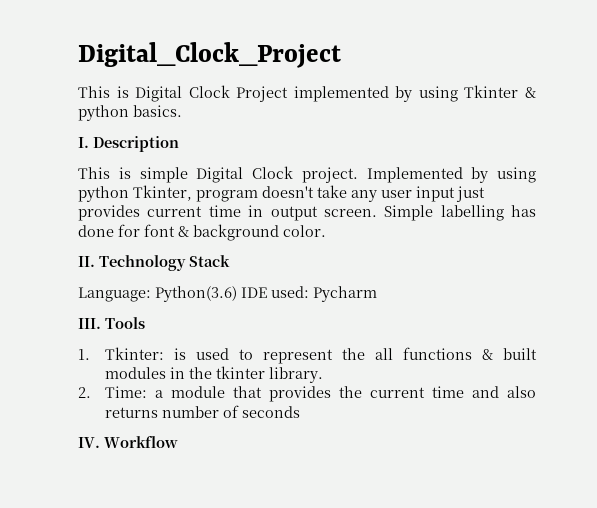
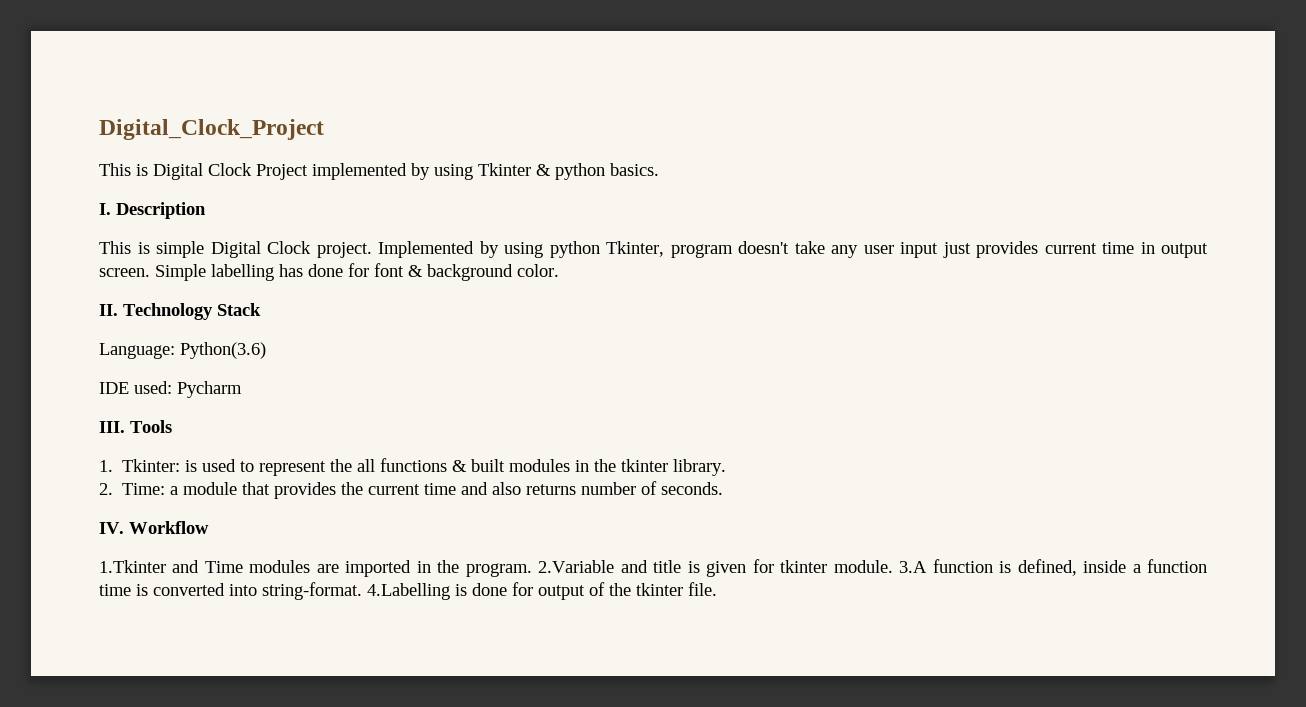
(237, 294) none -> (266, 350) //
[241,406,300,418] seconds -> [661,482,724,495] seconds.
(178, 442) none -> [99,559,1208,577] [99,582,717,600] // 1.Tkinter and Time modules are imported in the program. 2.Variable and title is given for tkinter module. 3.A function is defined, inside a function time is converted into string-format. 4.Labelling is done for output of the tkinter file.

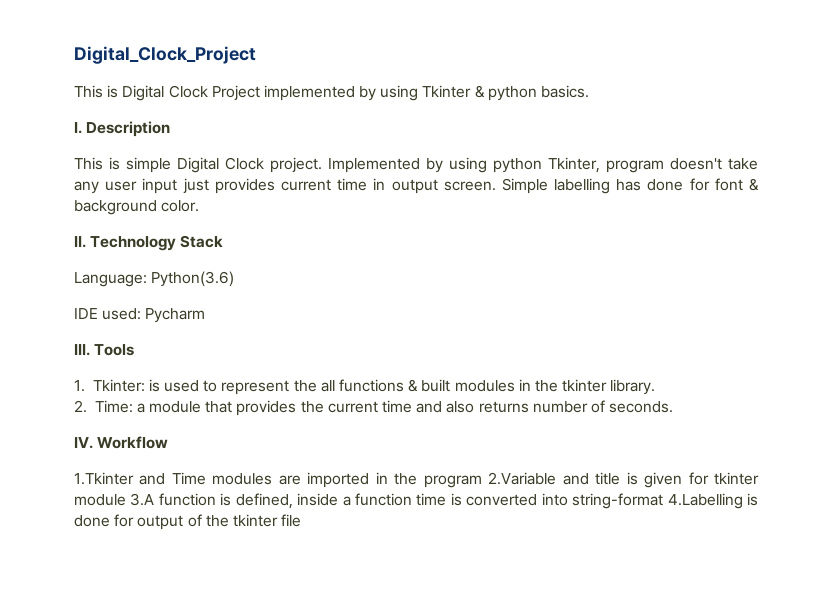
[465,563,532,577] program. -> [423,475,482,488] program
[833,560,893,573] module. -> [74,494,126,506] module
[262,582,362,600] string-format. -> [572,493,664,509] string-format
[688,582,717,596] file. -> [281,514,302,527] file

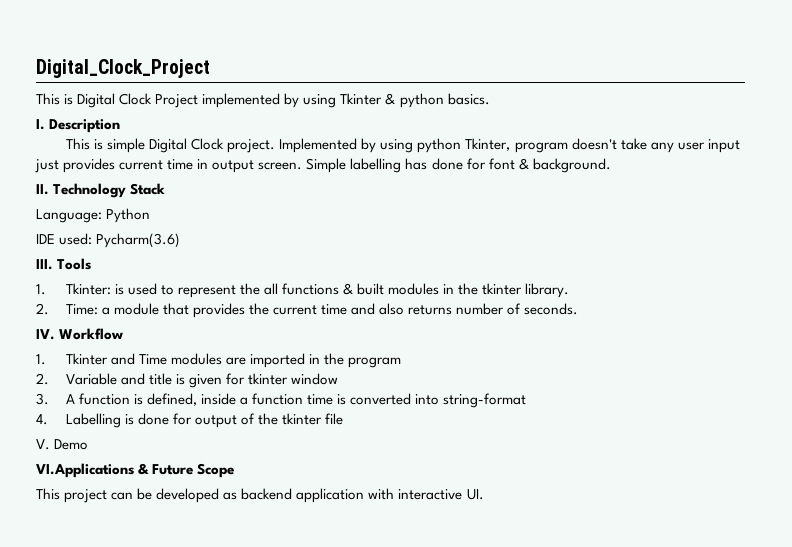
[74,200,200,215] background color. -> [532,158,611,173] background.
[151,271,235,287] Python(3.6) -> [106,208,151,223] Python
[145,308,206,323] Pycharm -> [96,233,181,248] Pycharm(3.6)
[74,472,134,485] 1.Tkinter -> [36,353,108,365] 1. Tkinter
[488,472,557,485] 2.Variable -> [36,373,117,385] // 2. Variable
[74,493,155,506] module 3.A -> [290,373,338,385] [36,393,75,405] window // 3. A
[667,493,743,509] 4.Labelling -> [36,413,121,428] // 4. Labelling
(302, 520) none -> [36,439,89,450] [36,463,235,478] [36,488,484,503] // V. Demo // VI.Applications & Future Scope // This project can be developed as backend application with interactive UI.

